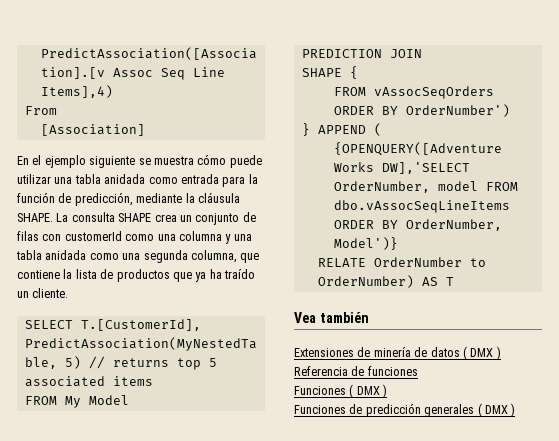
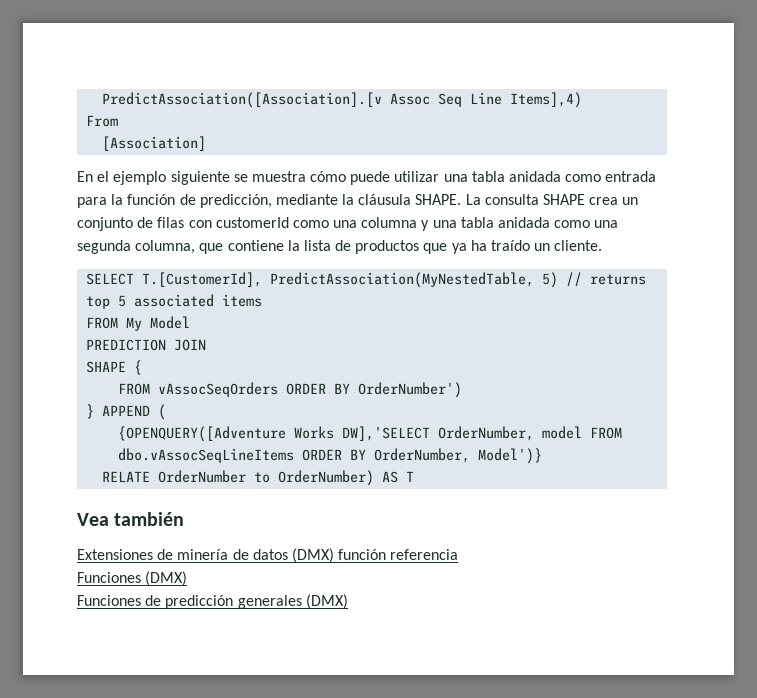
[462,346,501,360] [294,366,418,376] [294,384,388,398] ( DMX ) Referencia de funciones // Funciones ( DMX ) -> [291,548,459,563] [77,571,188,586] (DMX) función referencia // Funciones (DMX)
[477,403,516,417] ( DMX ) -> [305,594,348,609] (DMX)

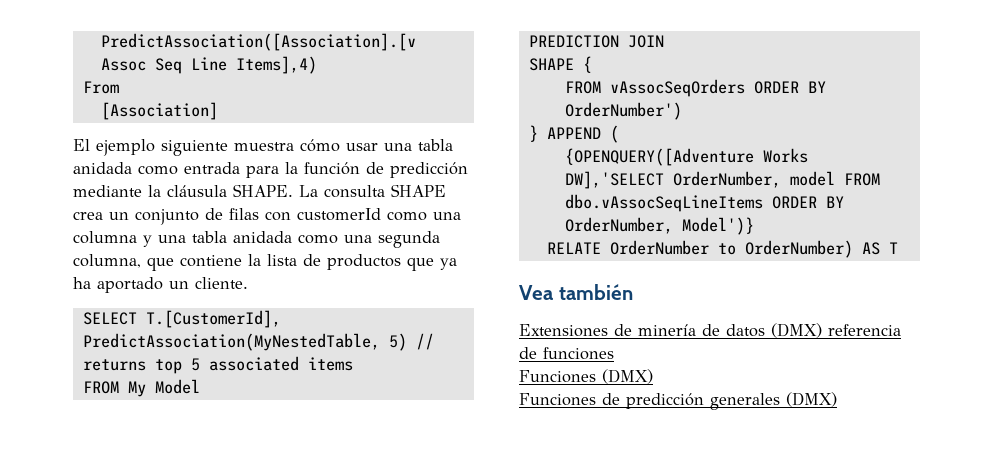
[77,171,110,182] En el -> [73,139,90,151] El
[233,174,248,182] se -> (228, 148) none
[350,171,440,185] puede utilizar -> [346,143,378,151] usar
[199,194,272,208] predicción, -> [390,162,468,178] predicción
[491,240,531,251] traído -> [97,277,163,293] aportado
[338,549,387,560] función -> (822, 330) none
(459, 554) none -> [519,347,614,360] de funciones

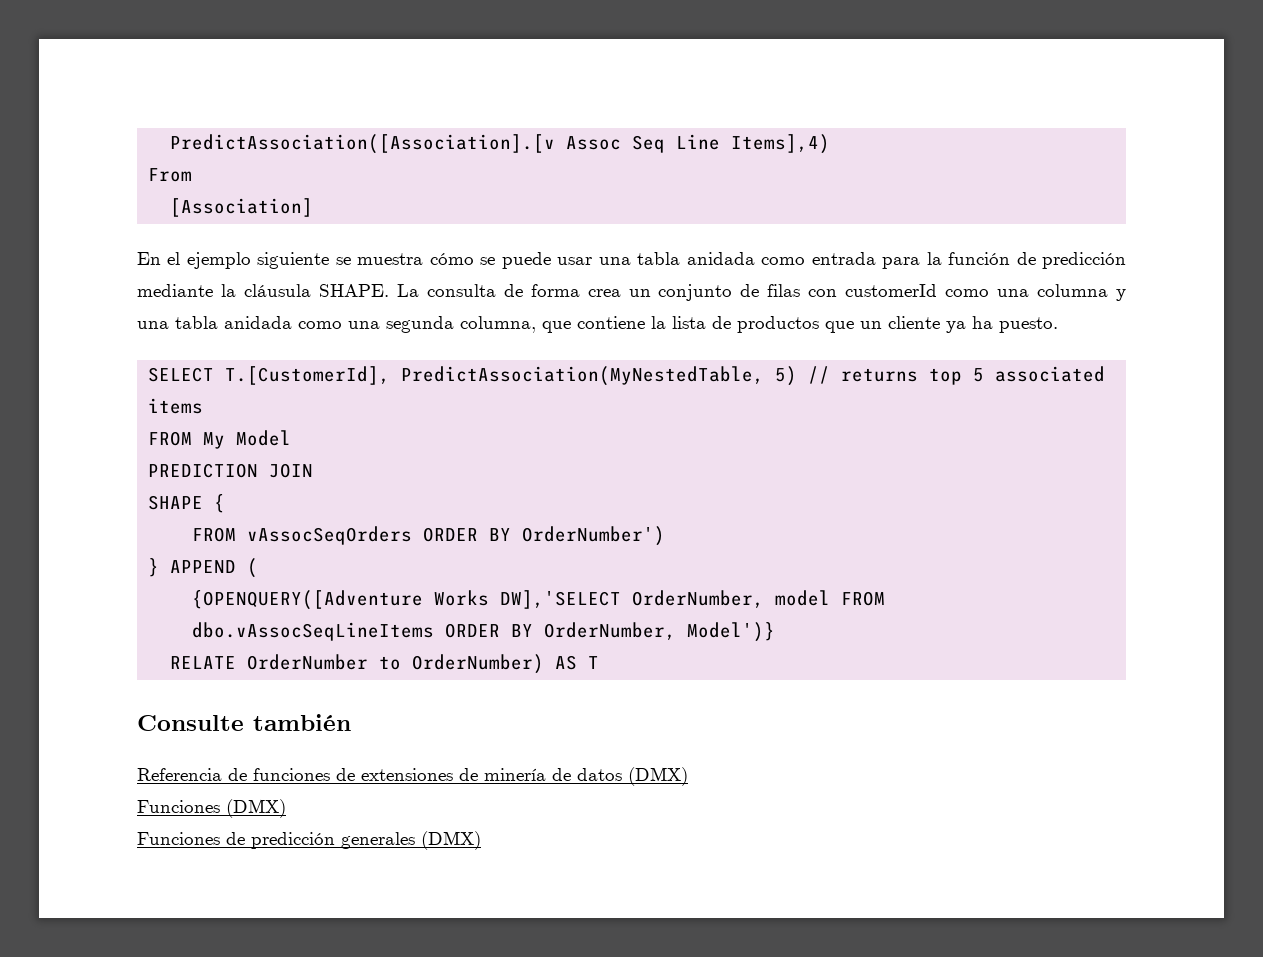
[73,139,90,151] El -> [137,252,181,265] En el
(228, 148) none -> [335,257,351,265] se
(340, 145) none -> [480,252,551,269] se puede
[391,184,446,197] SHAPE -> [503,284,580,297] de forma
[440,258,457,270] [73,277,248,293] ya ha aportado un cliente. -> [860,316,1058,333] un cliente ya ha puesto.
[519,285,553,300] Vea -> [137,715,244,731] Consulte
[519,324,608,337] Extensiones -> [137,768,453,781] Referencia de funciones de extensiones
[828,324,901,336] [519,347,614,360] referencia de funciones -> (688, 776) none

